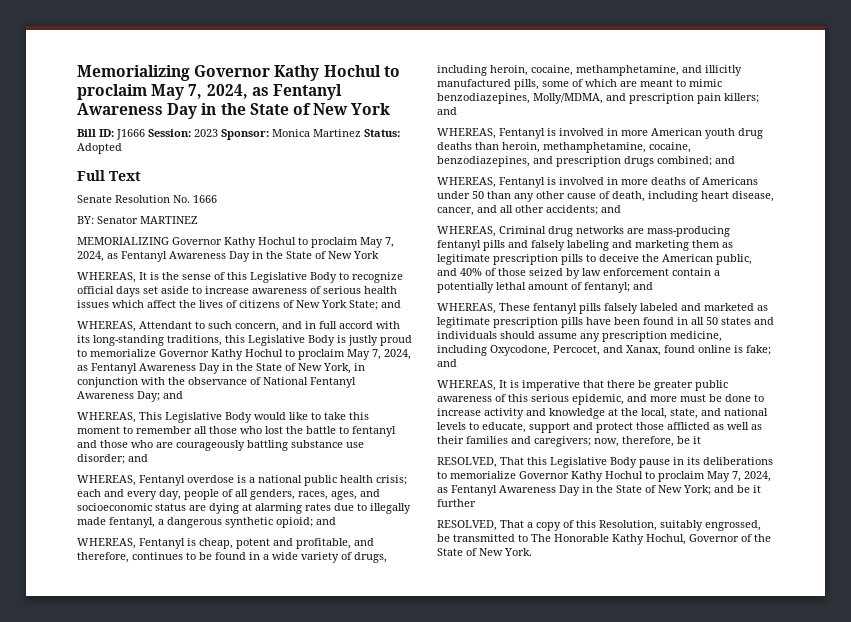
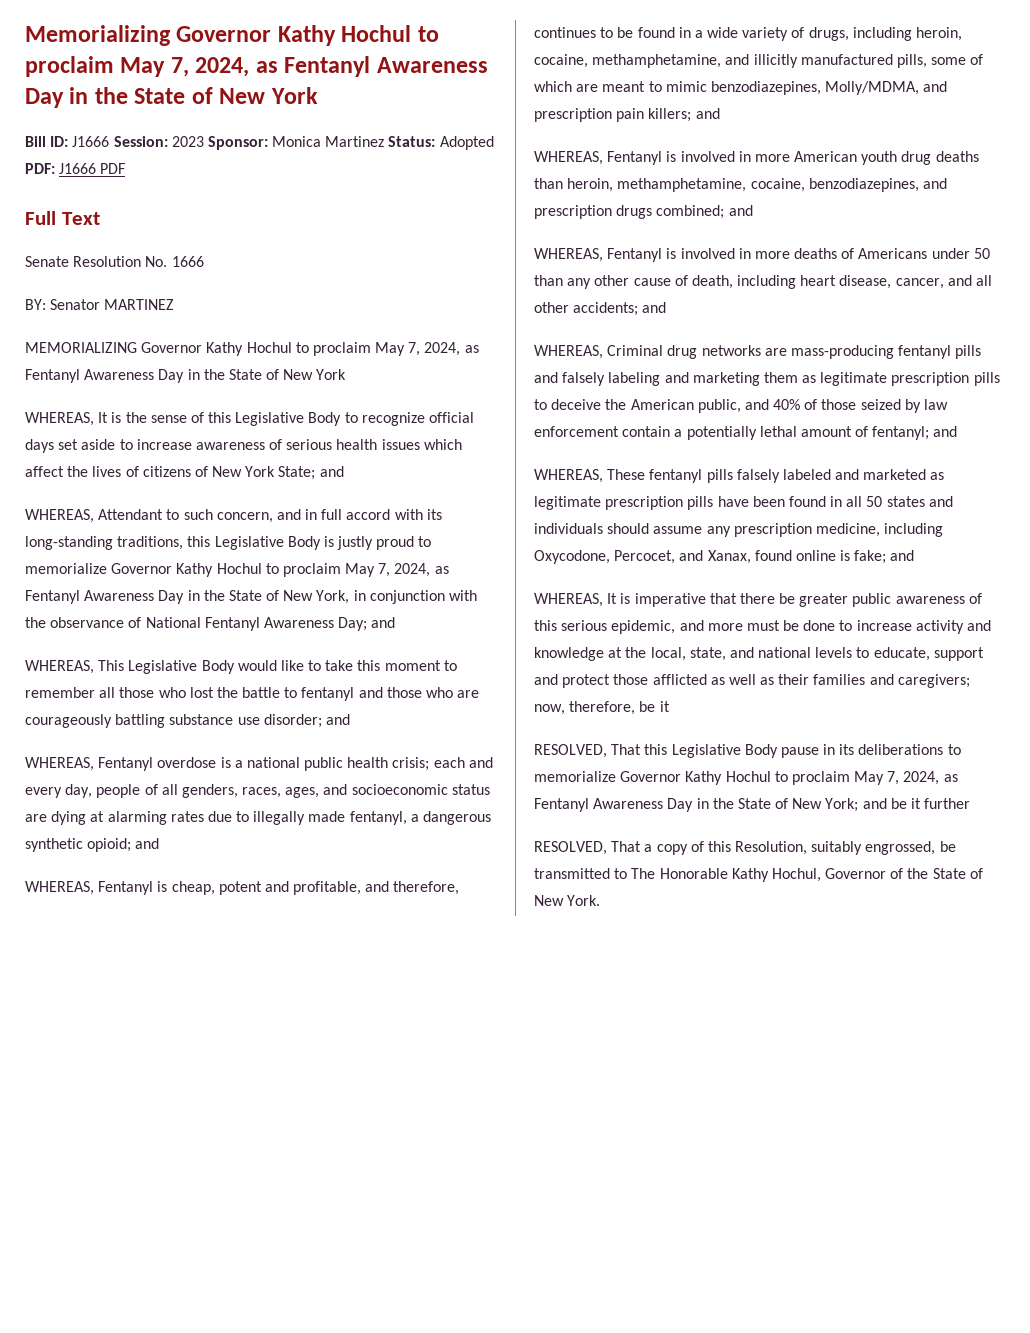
(122, 148) none -> [25,163,126,174] PDF: J1666 PDF

